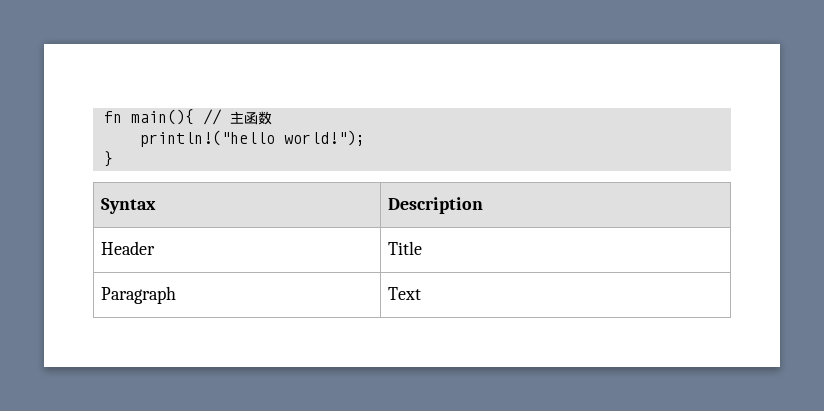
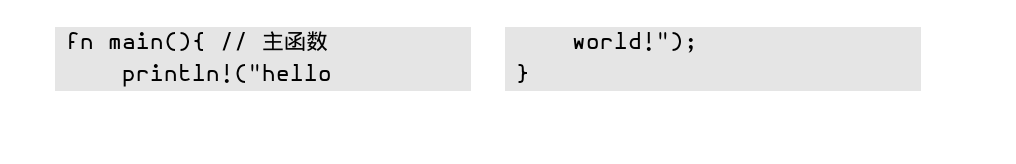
[100,198,156,214] [387,197,483,214] [100,241,155,255] [387,241,422,255] [100,286,176,304] [387,287,421,300] // Syntax | Description // Header | Title // Paragraph | Text -> (530, 73) none

